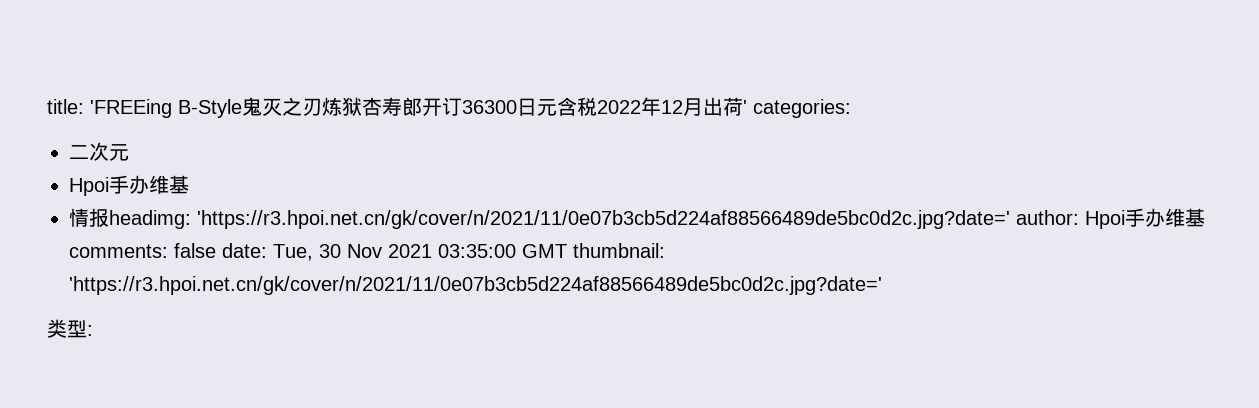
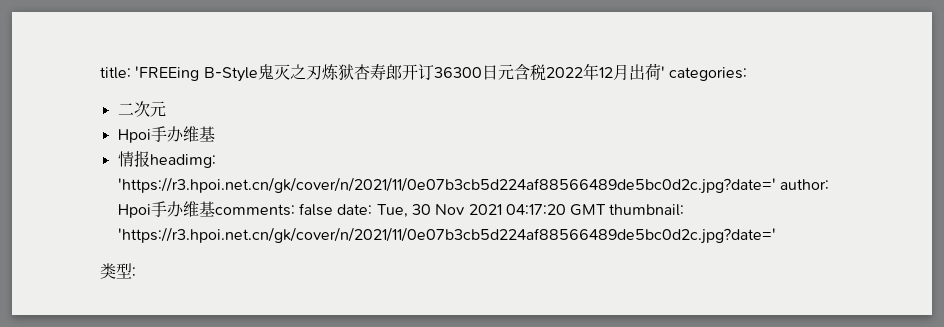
[438,244,516,258] 03:35:00 -> [505,204,566,215] 04:17:20

